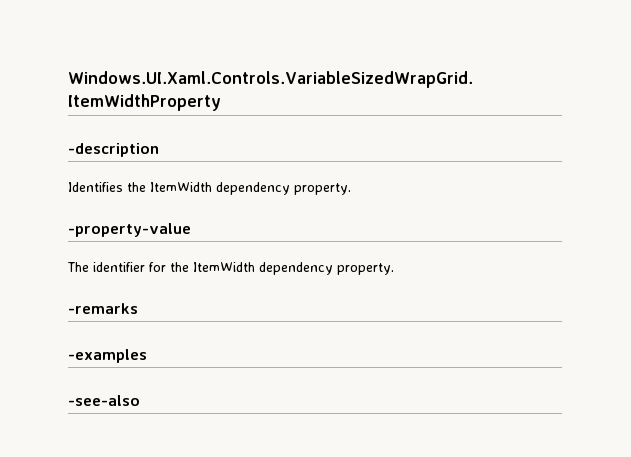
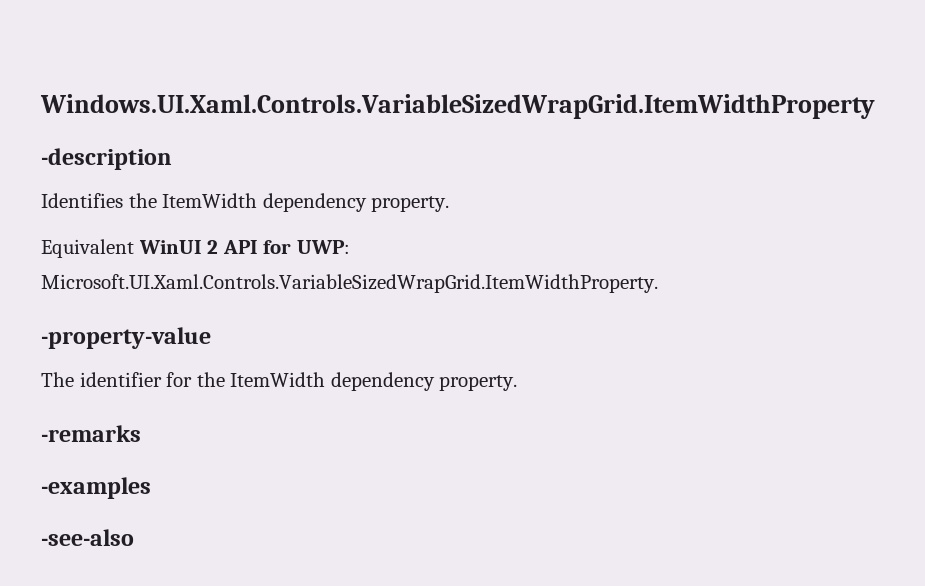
(351, 189) none -> [41,239,350,258] [41,274,658,293] // Equivalent WinUI 2 API for UWP: Microsoft.UI.Xaml.Controls.VariableSizedWrapGrid.ItemWidthProperty.

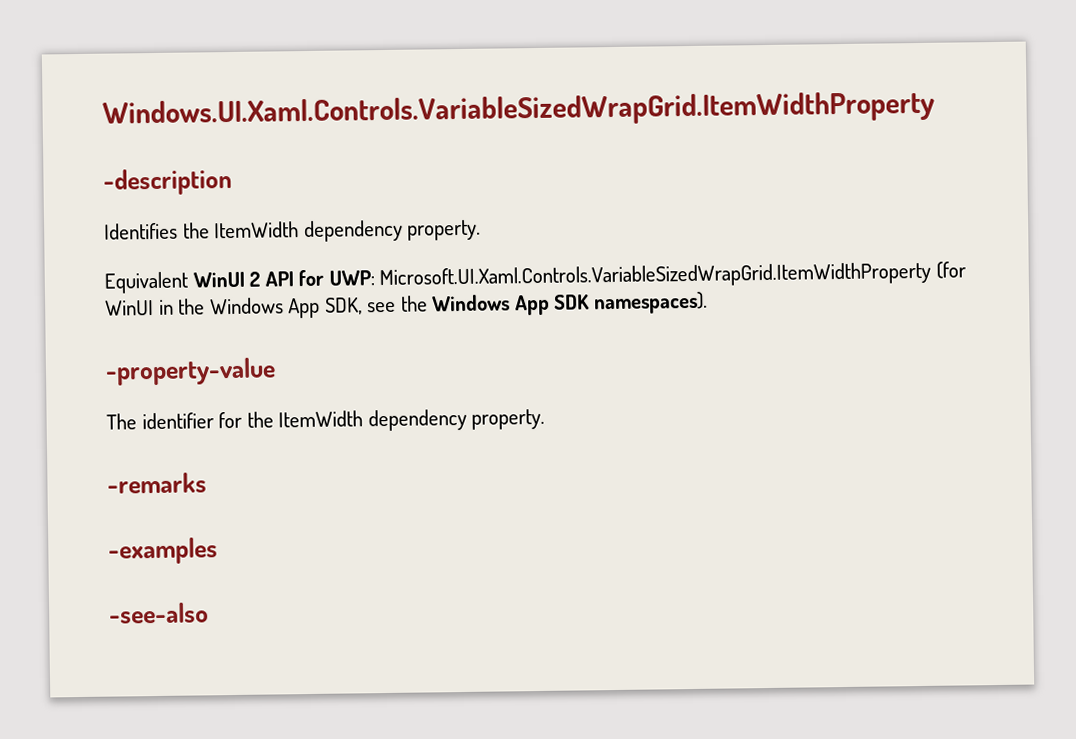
[41,274,658,293] Microsoft.UI.Xaml.Controls.VariableSizedWrapGrid.ItemWidthProperty. -> [379,261,966,291] [105,291,708,319] Microsoft.UI.Xaml.Controls.VariableSizedWrapGrid.ItemWidthProperty (for WinUI in the Windows App SDK, see the Windows App SDK namespaces).

